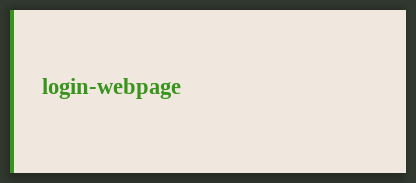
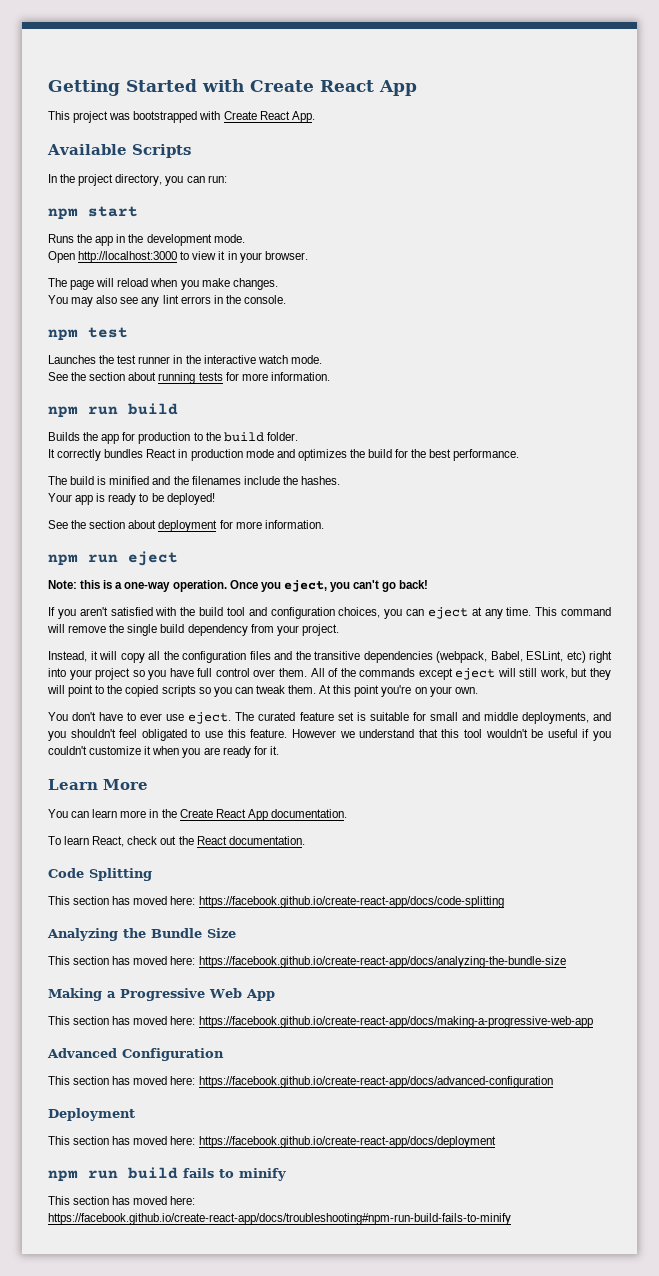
[42,78,181,99] login-webpage -> [48,79,417,96] [48,111,315,123] [47,144,191,158] [48,174,227,186] [48,206,138,220] [48,234,245,246] [48,251,308,263] [48,278,278,290] [48,295,286,307] [48,327,128,341] [48,355,322,364] [48,372,330,384] [48,403,178,418] [48,432,298,444] [48,449,520,461] [48,476,340,485] [48,493,215,505] [48,520,324,532] [48,551,178,566] [48,580,429,592] [48,607,611,619] [47,624,339,636] [48,651,612,663] [48,668,611,680] [47,685,478,697] [48,712,611,724] [48,729,611,741] [48,746,279,758] [48,779,148,790] [48,809,347,821] [48,836,305,847] [48,868,152,881] [48,896,504,908] [47,928,236,941] [48,956,566,968] [48,988,275,1001] [48,1016,593,1028] [47,1048,224,1061] [48,1076,553,1088] [48,1108,135,1121] [48,1136,496,1148] [48,1167,286,1182] [48,1196,196,1205] [48,1213,511,1225] Getting Started with Create React App // This project was bootstrapped with Create React App. // Available Scripts // In the project directory, you can run: // npm start // Runs the app in the development mode. // Open http://localhost:3000 to view it in your browser. // The page will reload when you make changes. // You may also see any lint errors in the console. // npm test // Launches the test runner in the interactive watch mode. // See the section about running tests for more information. // npm run build // Builds the app for production to the build folder. // It correctly bundles React in production mode and optimizes the build for the best performance. // The build is minified and the filenames include the hashes. // Your app is ready to be deployed! // See the section about deployment for more information. // npm run eject // Note: this is a one-way operation. Once you eject, you can't go back! // If you aren't satisfied with the build tool and configuration choices, you can eject at any time. This command will remove the single build dependency from your project. // Instead, it will copy all the configuration files and the transitive dependencies (webpack, Babel, ESLint, etc) right into your project so you have full control over them. All of the commands except eject will still work, but they will point to the copied scripts so you can tweak them. At this point you're on your own. // You don't have to ever use eject. The curated feature set is suitable for small and middle deployments, and you shouldn't feel obligated to use this feature. However we understand that this tool wouldn't be useful if you couldn't customize it when you are ready for it. // Learn More // You can learn more in the Create React App documentation. // To learn React, check out the React documentation. // Code Splitting // This section has moved here: https://facebook.github.io/create-react-app/docs/code-splitting // Analyzing the Bundle Size // This section has moved here: https://facebook.github.io/create-react-app/docs/analyzing-the-bundle-size // Making a Progressive Web App // This section has moved here: https://facebook.github.io/create-react-app/docs/making-a-progressive-web-app // Advanced Configuration // This section has moved here: https://facebook.github.io/create-react-app/docs/advanced-configuration // Deployment // This section has moved here: https://facebook.github.io/create-react-app/docs/deployment // npm run build fails to minify // This section has moved here: https://facebook.github.io/create-react-app/docs/troubleshooting#npm-run-build-fails-to-minify

